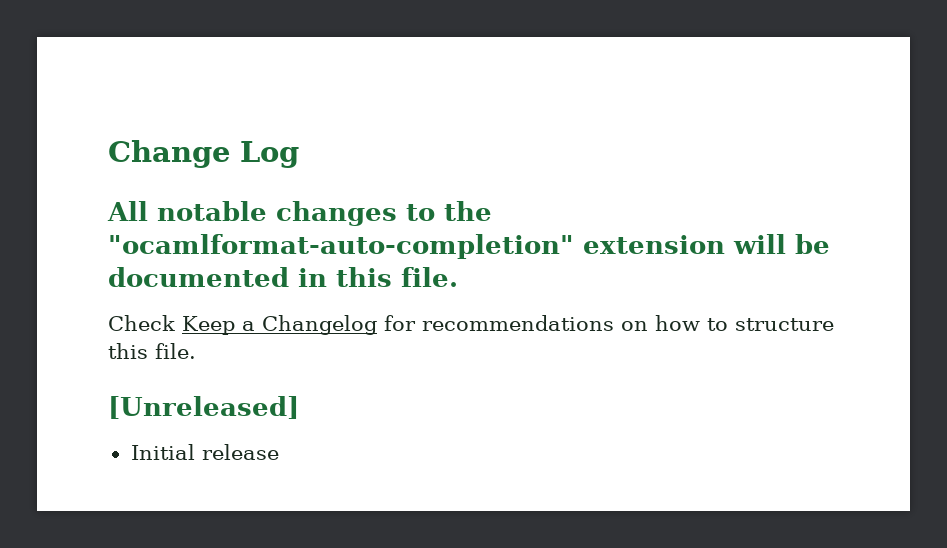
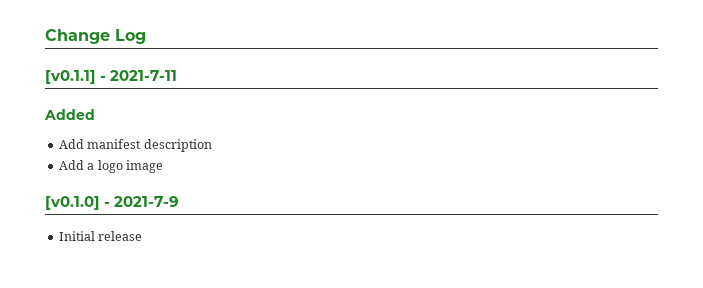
[107,201,492,226] [108,234,830,259] [108,267,458,287] [108,315,834,335] [108,343,196,359] [108,396,299,419] All notable changes to the "ocamlformat-auto-completion" extension will be documented in this file. // Check Keep a Changelog for recommendations on how to structure this file. // [Unreleased] -> [45,70,178,84] [44,109,95,120] [58,139,212,152] [58,160,163,173] [45,196,180,210] [v0.1.1] - 2021-7-11 // Added // Add manifest description // Add a logo image // [v0.1.0] - 2021-7-9

